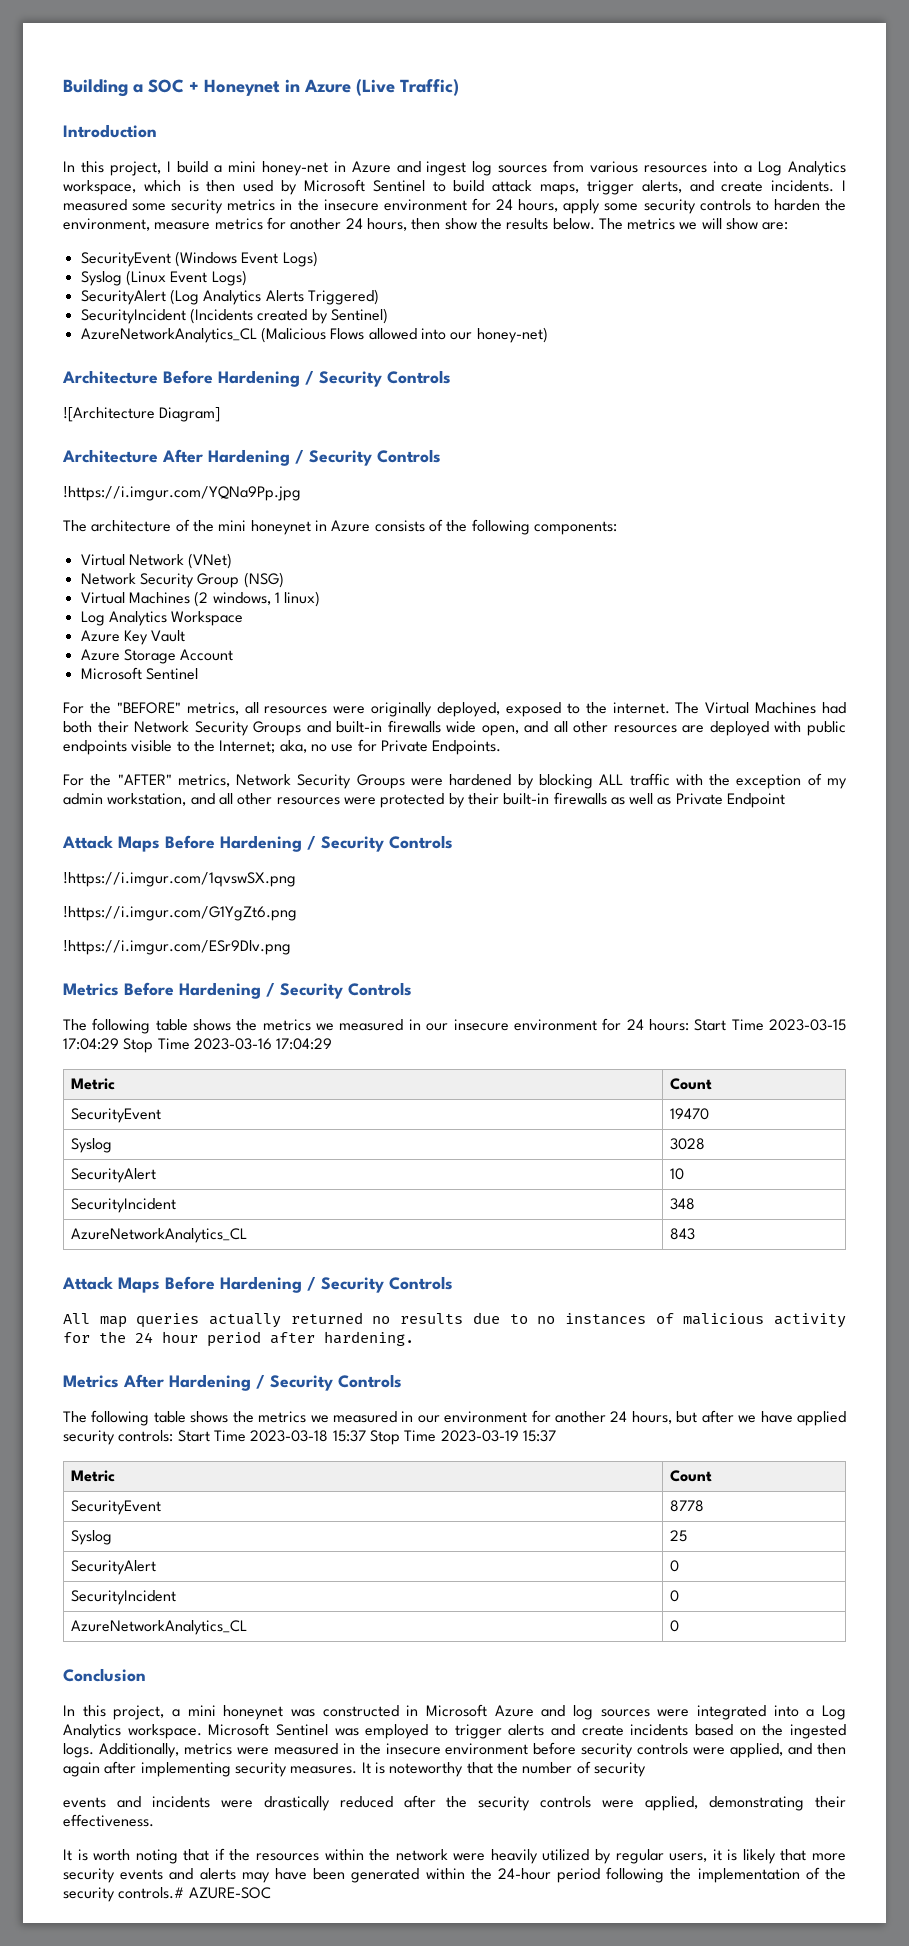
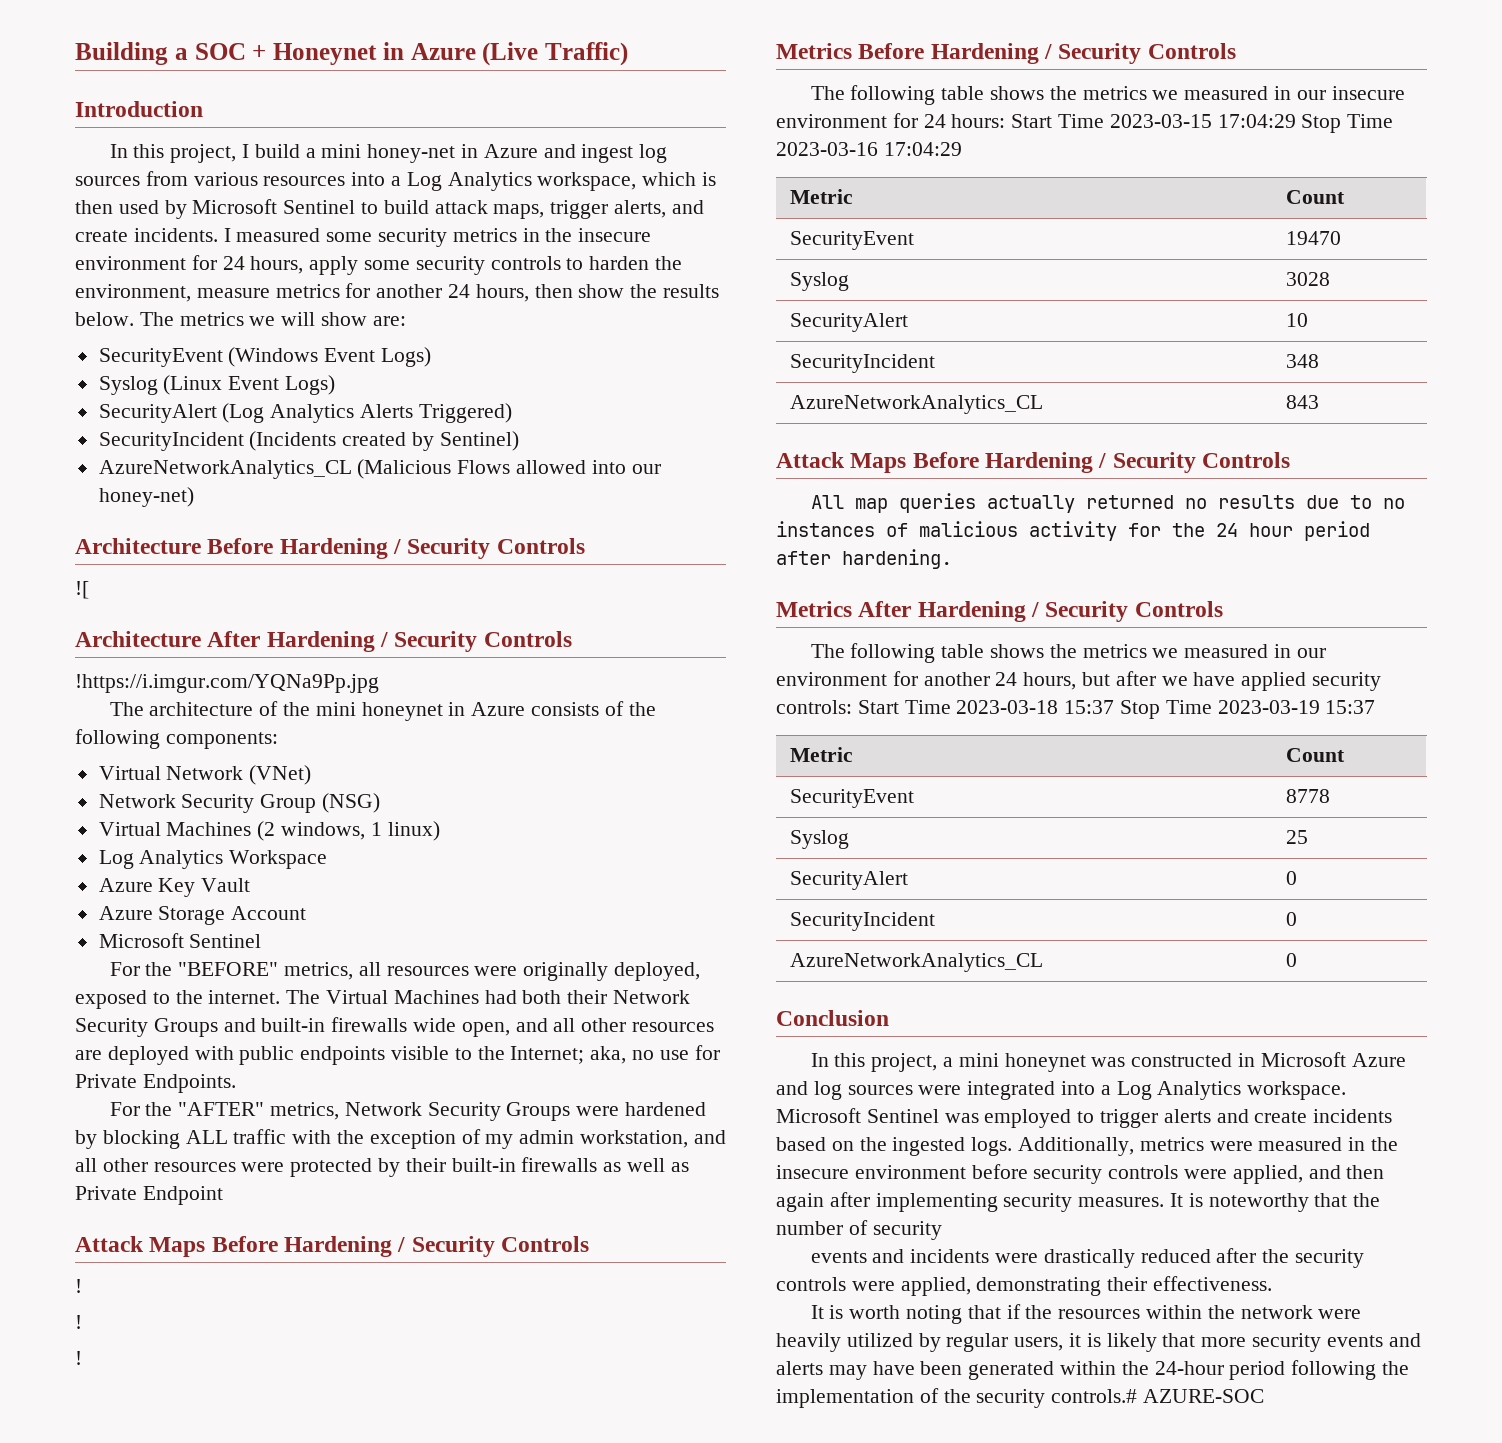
[63,407,221,422] ![Architecture Diagram] -> [75,581,89,599] ![
[63,872,296,887] [63,906,297,921] [63,940,291,955] !https://i.imgur.com/1qvswSX.png // !https://i.imgur.com/G1YgZt6.png // !https://i.imgur.com/ESr9Dlv.png -> [75,1279,82,1293] [75,1315,82,1329] [75,1351,82,1365] ! // ! // !

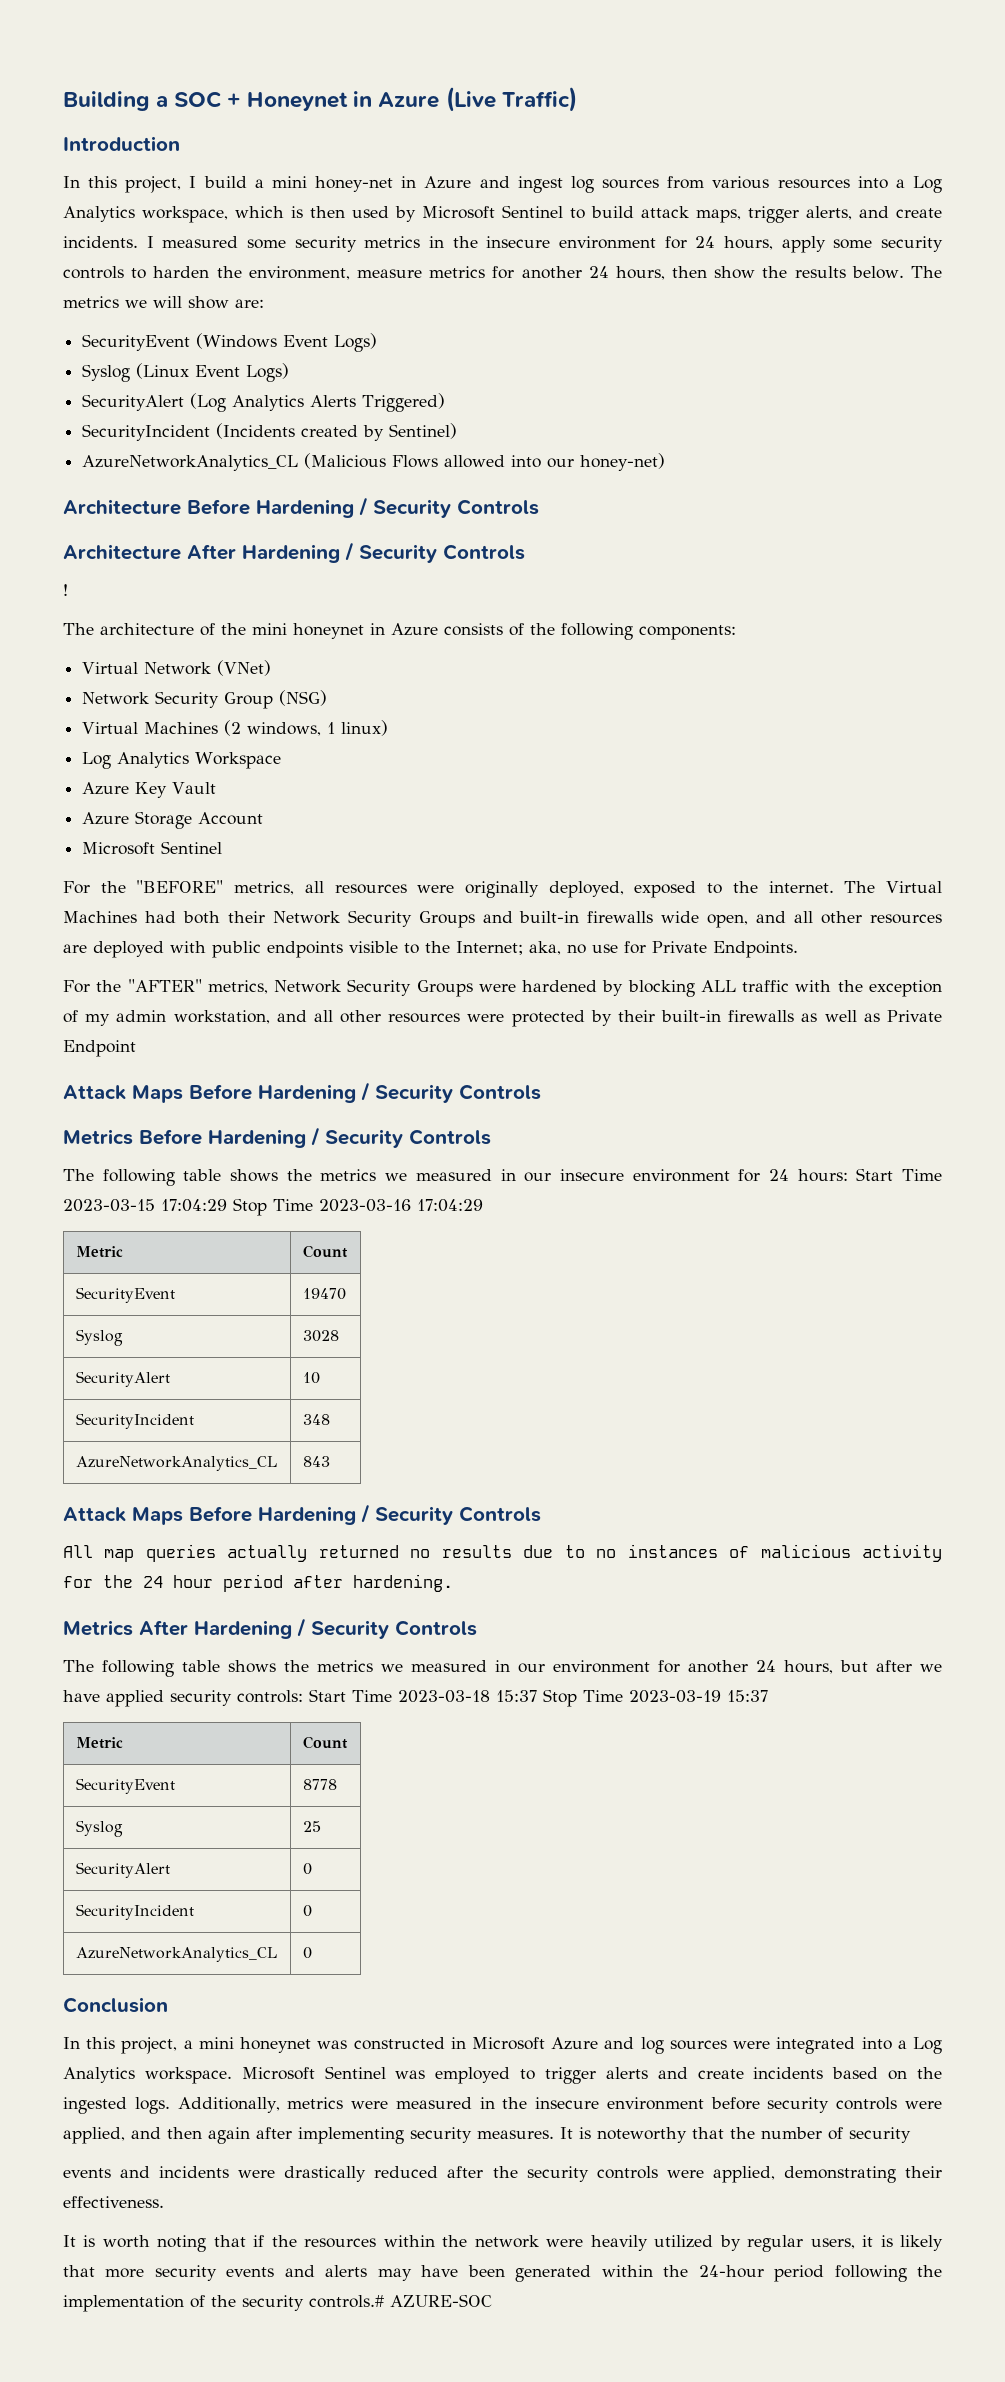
[75,581,89,599] // ![ -> (539, 507) none
[75,674,379,693] !https://i.imgur.com/YQNa9Pp.jpg -> [63,584,68,596] !
[75,1279,82,1293] [75,1315,82,1329] [75,1351,82,1365] // ! // ! // ! -> (541, 1092) none

